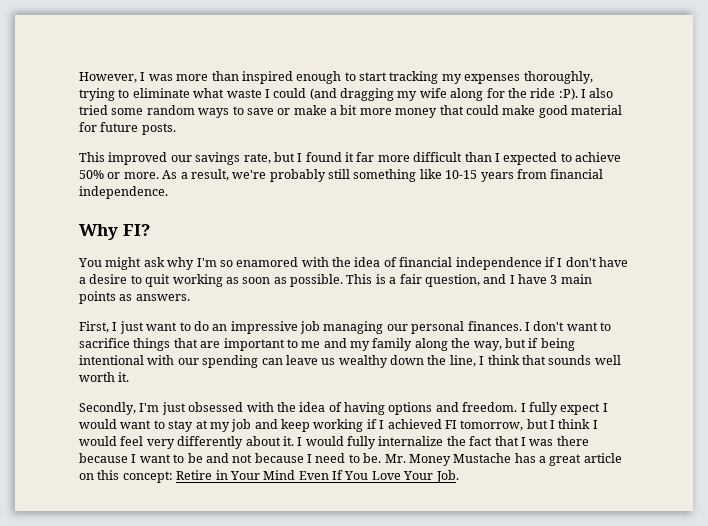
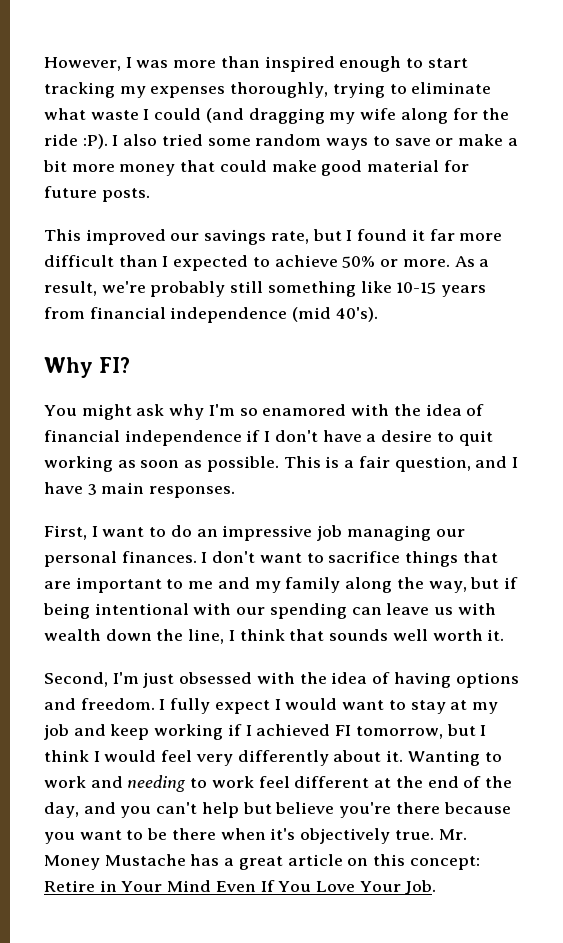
[79,186,168,199] independence. -> [170,307,378,323] independence (mid 40's).
[79,291,190,304] points as answers. -> [149,486,236,498] responses.
[119,321,144,334] just -> (98, 531) none
[338,355,388,368] wealthy -> [457,603,496,615] [44,629,101,641] with wealth
[79,402,136,415] Secondly, -> [44,672,108,687] Second,
[297,436,554,449] I would fully internalize the fact that I was -> [407,750,502,766] [44,775,512,792] [44,802,392,818] Wanting to work and needing to work feel different at the end of the day, and you can't help but believe you're
[131,454,137,463] I -> [44,832,75,844] you
[205,453,382,463] and not because I need to be. -> [171,828,434,844] there when it's objectively true.

